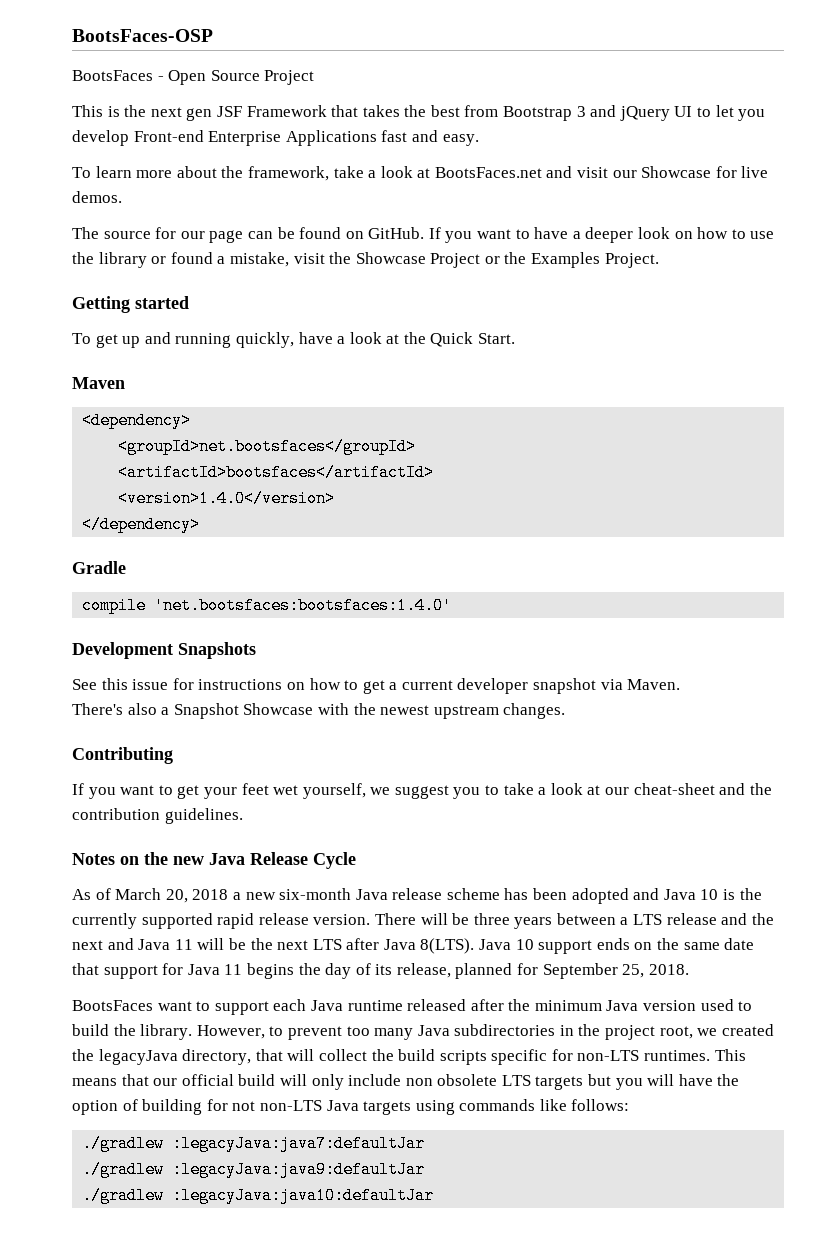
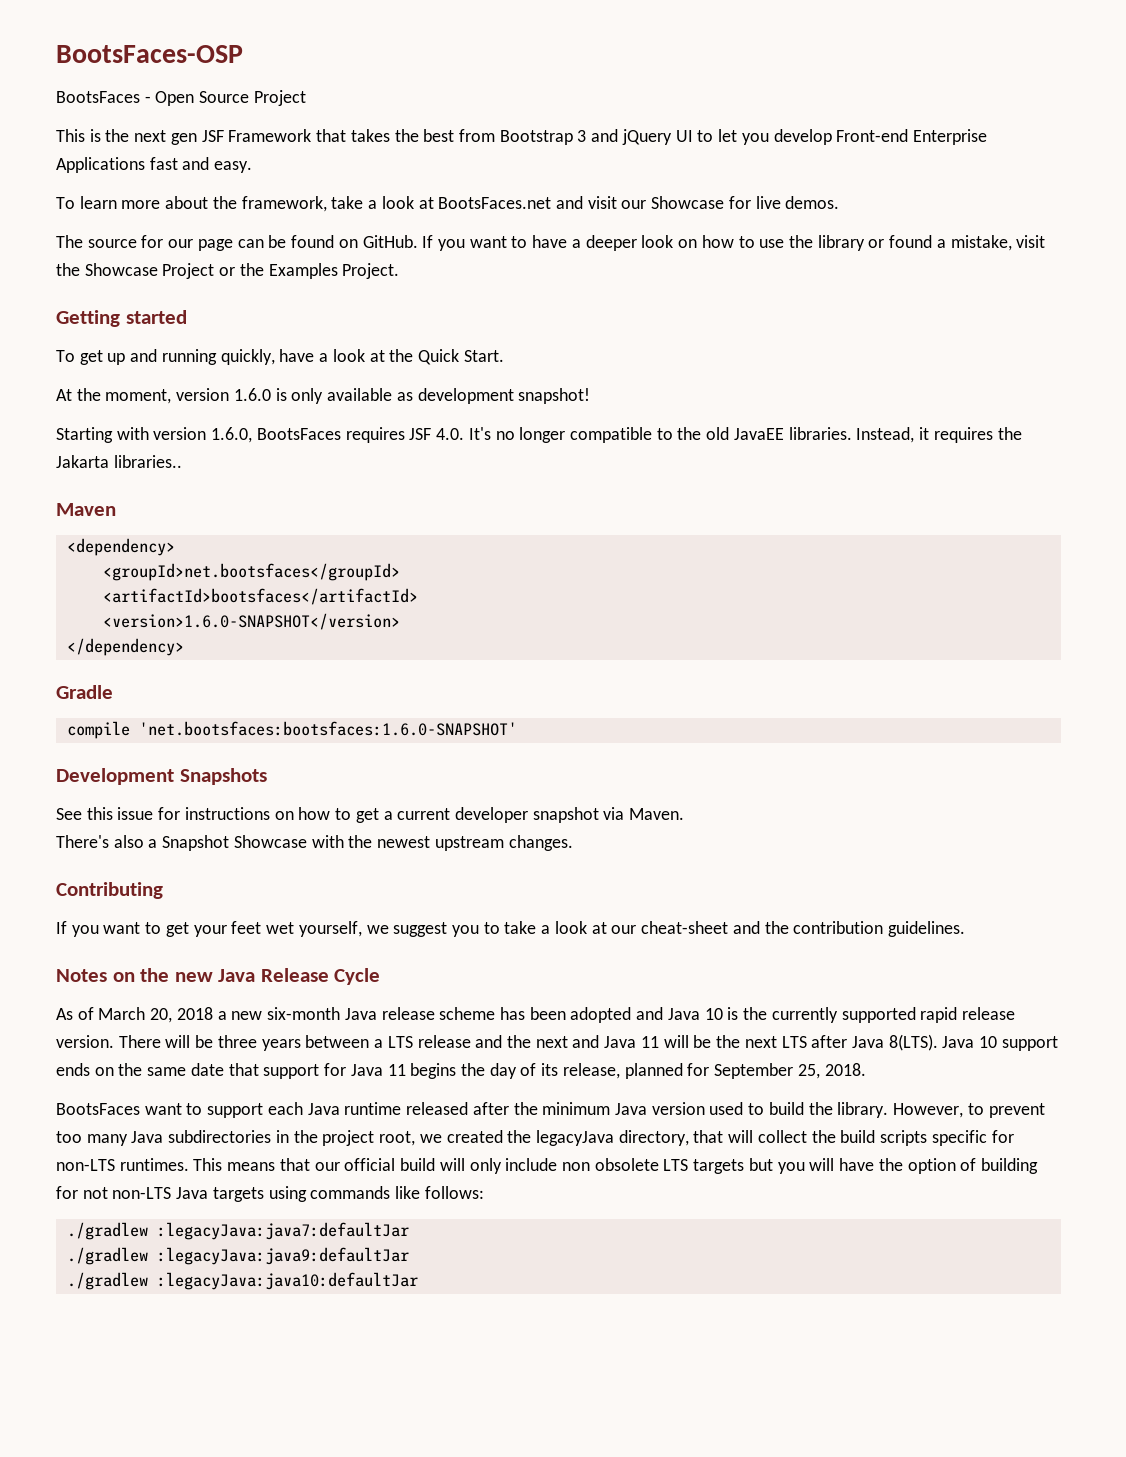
(516, 338) none -> [56,388,591,404] [56,427,1022,443] [56,455,182,468] // At the moment, version 1.6.0 is only available as development snapshot! // Starting with version 1.6.0, BootsFaces requires JSF 4.0. It's no longer compatible to the old JavaEE libraries. Instead, it requires the Jakarta libraries..
[118,490,336,507] <version>1.4.0</version> -> [102,613,400,630] <version>1.6.0-SNAPSHOT</version>
[154,597,453,614] 'net.bootsfaces:bootsfaces:1.4.0' -> [138,721,517,736] 'net.bootsfaces:bootsfaces:1.6.0-SNAPSHOT'

